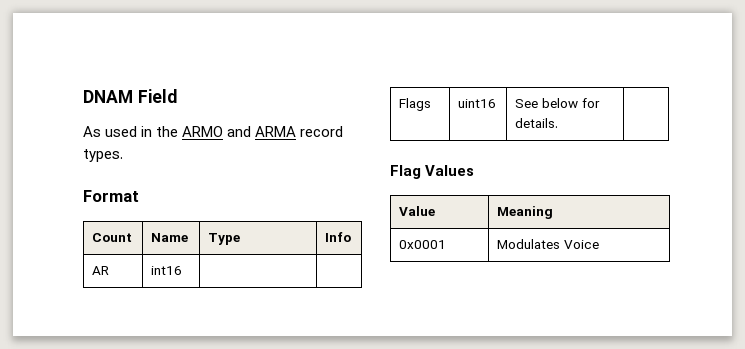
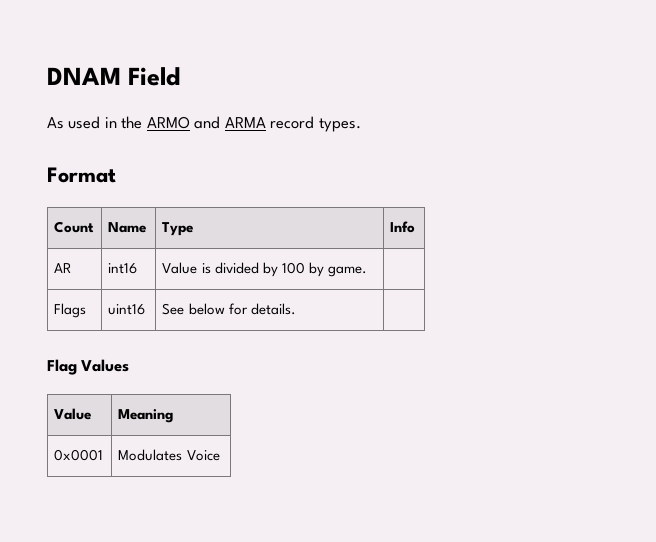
(183, 270) none -> [162,262,367,277] Value is divided by 100 by game.

